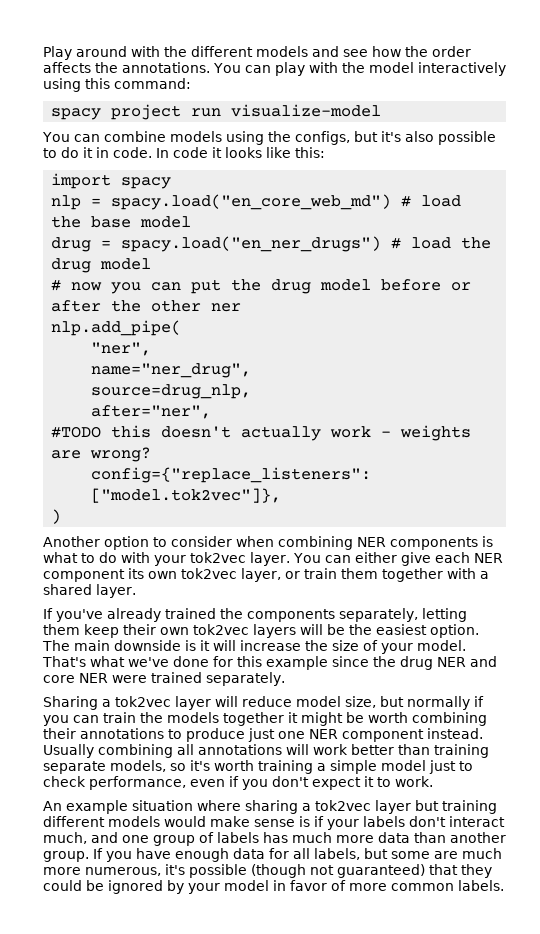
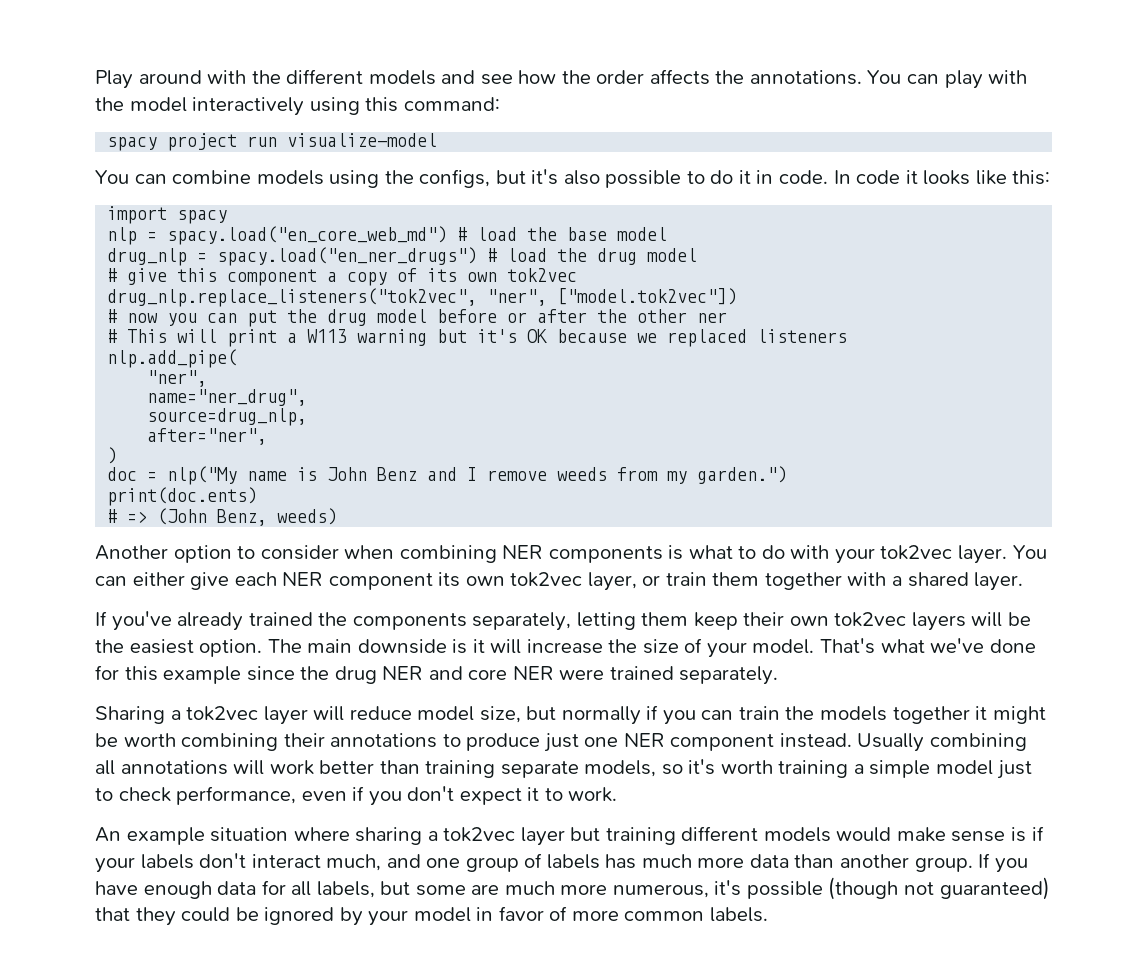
[51,237,92,252] drug -> [107,248,188,266] drug_nlp
(152, 264) none -> [107,268,578,286] [107,288,738,307] // # give this component a copy of its own tok2vec // drug_nlp.replace_listeners("tok2vec", "ner", ["model.tok2vec"])
(242, 307) none -> [107,329,848,347] // # This will print a W113 warning but it's OK because we replaced listeners
[51,425,472,441] [51,447,152,462] [91,467,372,483] [91,488,282,503] [51,509,62,524] #TODO this doesn't actually work - weights are wrong? // config={"replace_listeners": ["model.tok2vec"]}, // ) -> [107,447,118,464] [107,466,788,485] [107,487,258,506] [107,508,338,526] ) // doc = nlp("My name is John Benz and I remove weeds from my garden.") // print(doc.ents) // # => (John Benz, weeds)

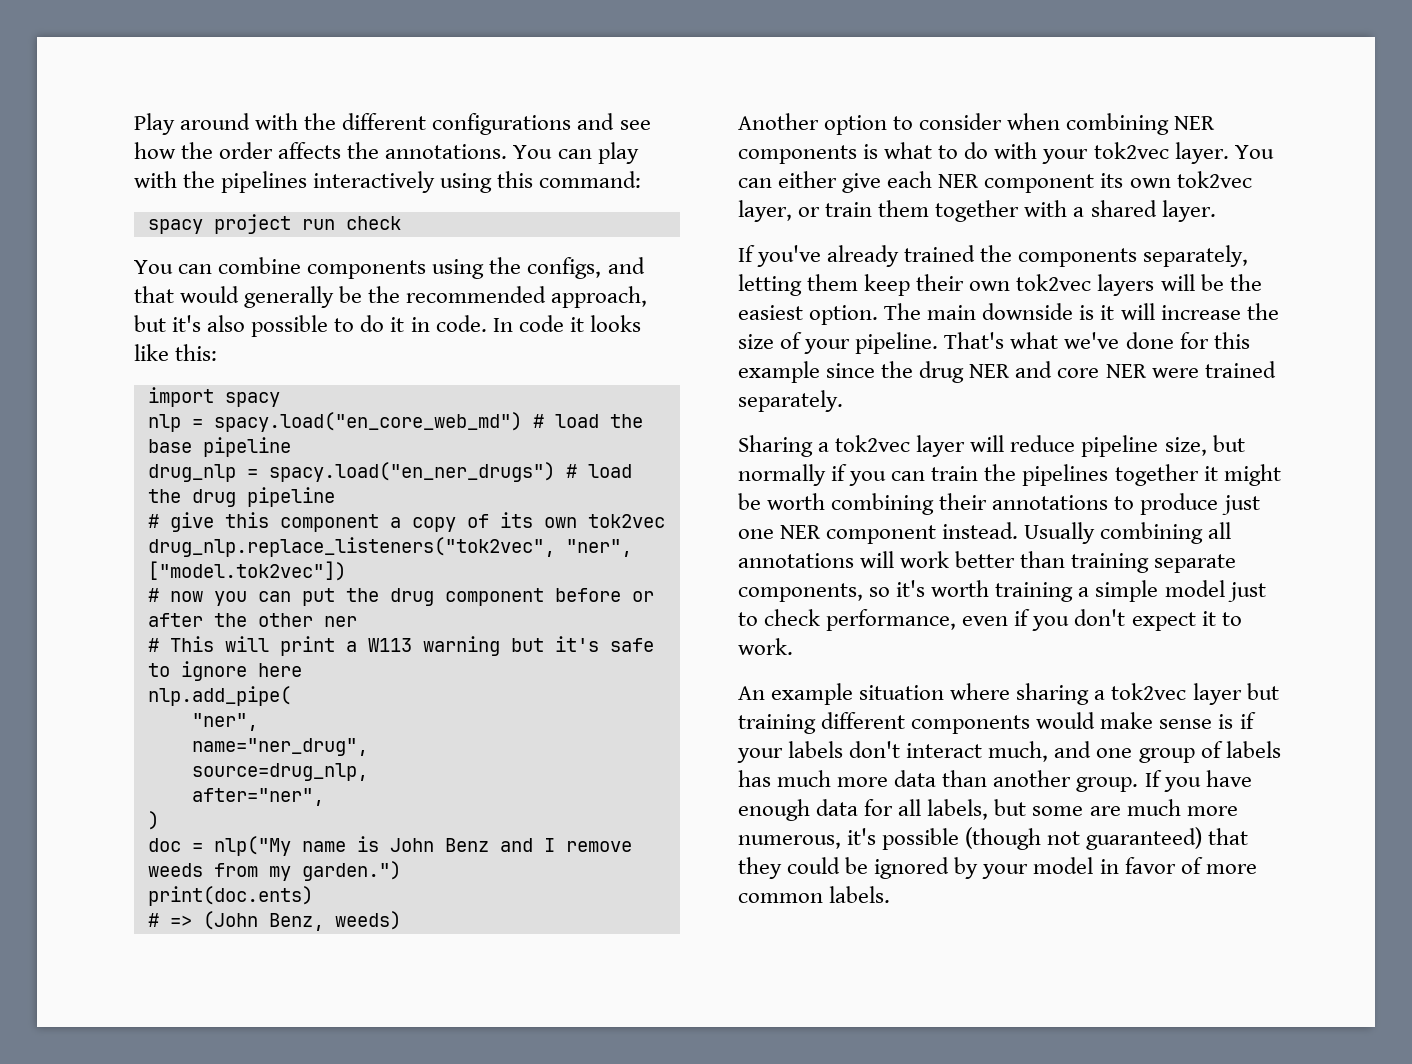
[368,70,436,85] models -> [432,113,572,135] configurations
[129,97,187,112] model -> [221,171,308,193] pipelines
[287,133,438,147] visualize-model -> [345,216,401,230] check
[256,170,324,185] models -> [307,260,427,279] components
(491, 178) none -> [607,257,645,274] [134,286,648,308] and that would generally be the recommended approach,
[617,227,668,241] model -> [202,437,291,457] pipeline
[647,248,698,262] model -> [246,487,335,507] pipeline
[377,309,428,323] model -> [444,588,544,606] component
[527,329,848,347] OK because we replaced listeners -> [609,638,654,652] [147,661,302,681] safe to ignore here
[752,639,815,654] model. -> [855,332,939,354] pipeline.
[417,706,475,721] model -> [1081,435,1159,457] pipeline
[820,706,888,721] models -> [1022,464,1109,486] pipelines
[584,760,657,777] models, -> [738,583,863,602] components,
[763,827,831,842] models -> [911,715,1031,734] components

